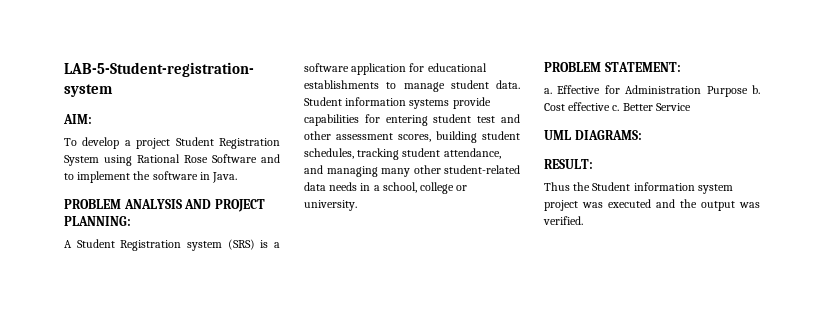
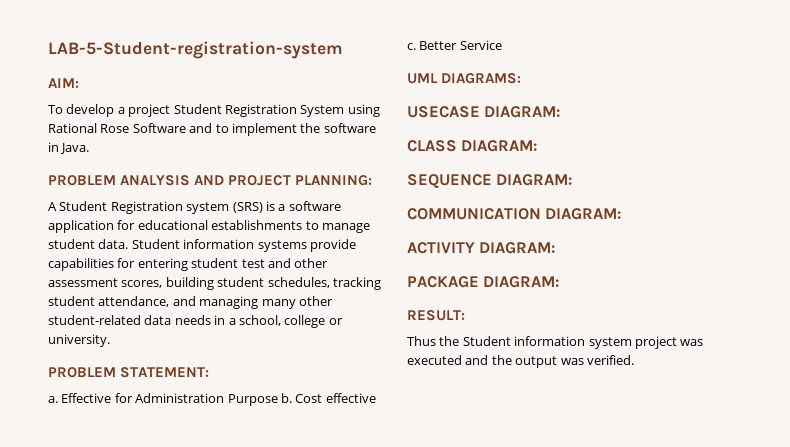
(642, 135) none -> [407,106,561,118] [407,140,538,152] [407,174,573,188] [407,208,622,220] [407,242,556,254] [407,276,560,288] // USECASE DIAGRAM: // CLASS DIAGRAM: // SEQUENCE DIAGRAM: // COMMUNICATION DIAGRAM: // ACTIVITY DIAGRAM: // PACKAGE DIAGRAM:

